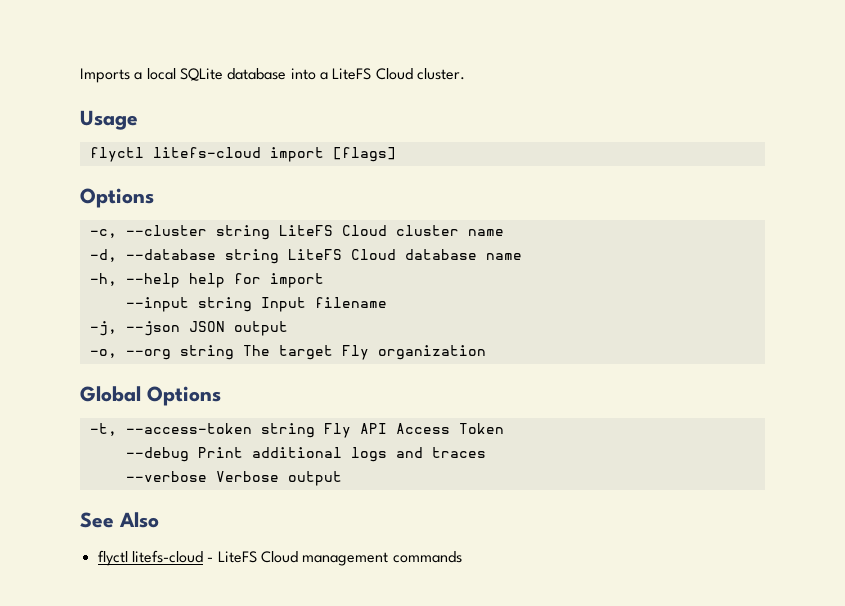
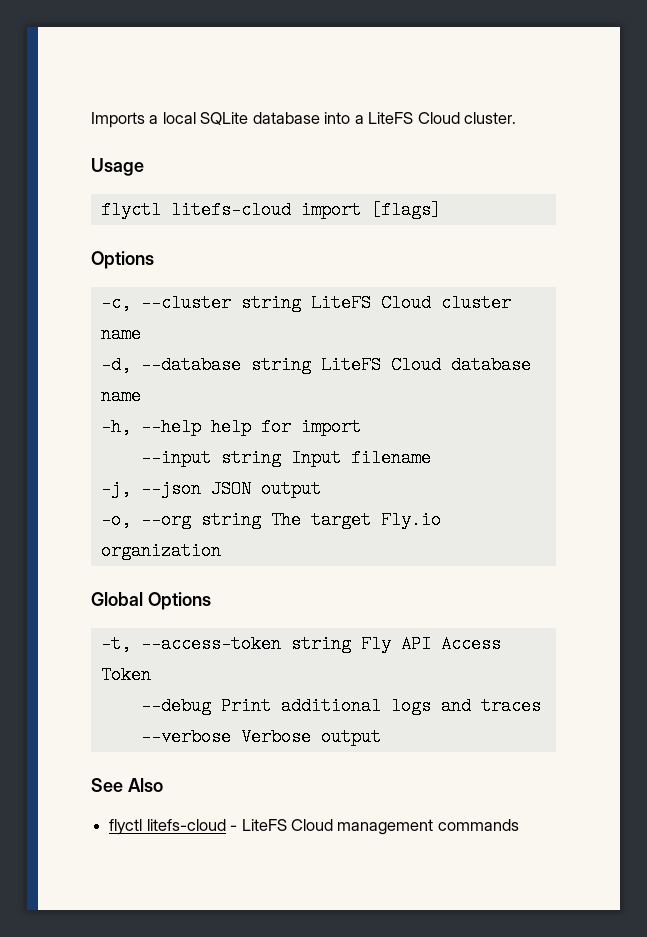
[341,345,369,360] Fly -> [380,511,441,529] Fly.io

